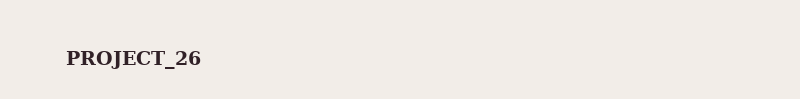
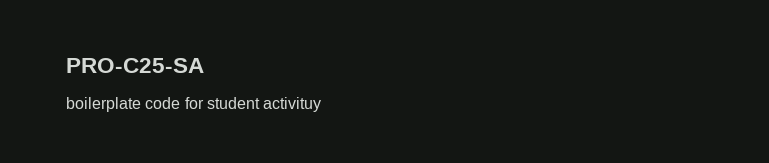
[66,51,201,69] PROJECT_26 -> [66,58,204,73] [66,97,322,112] PRO-C25-SA // boilerplate code for student activituy

